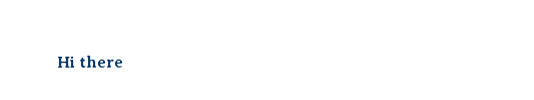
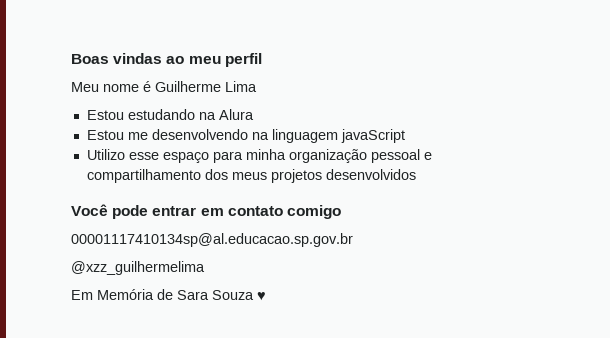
[57,55,125,68] Hi there -> [71,53,262,67] [71,81,257,92] [86,109,254,120] [86,129,405,143] [86,149,432,163] [86,169,416,183] [71,204,341,219] [71,233,353,247] [71,261,205,275] [71,289,266,301] Boas vindas ao meu perfil // Meu nome é Guilherme Lima // Estou estudando na Alura // Estou me desenvolvendo na linguagem javaScript // Utilizo esse espaço para minha organização pessoal e compartilhamento dos meus projetos desenvolvidos // Você pode entrar em contato comigo // 00001117410134sp@al.educacao.sp.gov.br // @xzz_guilhermelima // Em Memória de Sara Souza ♥

